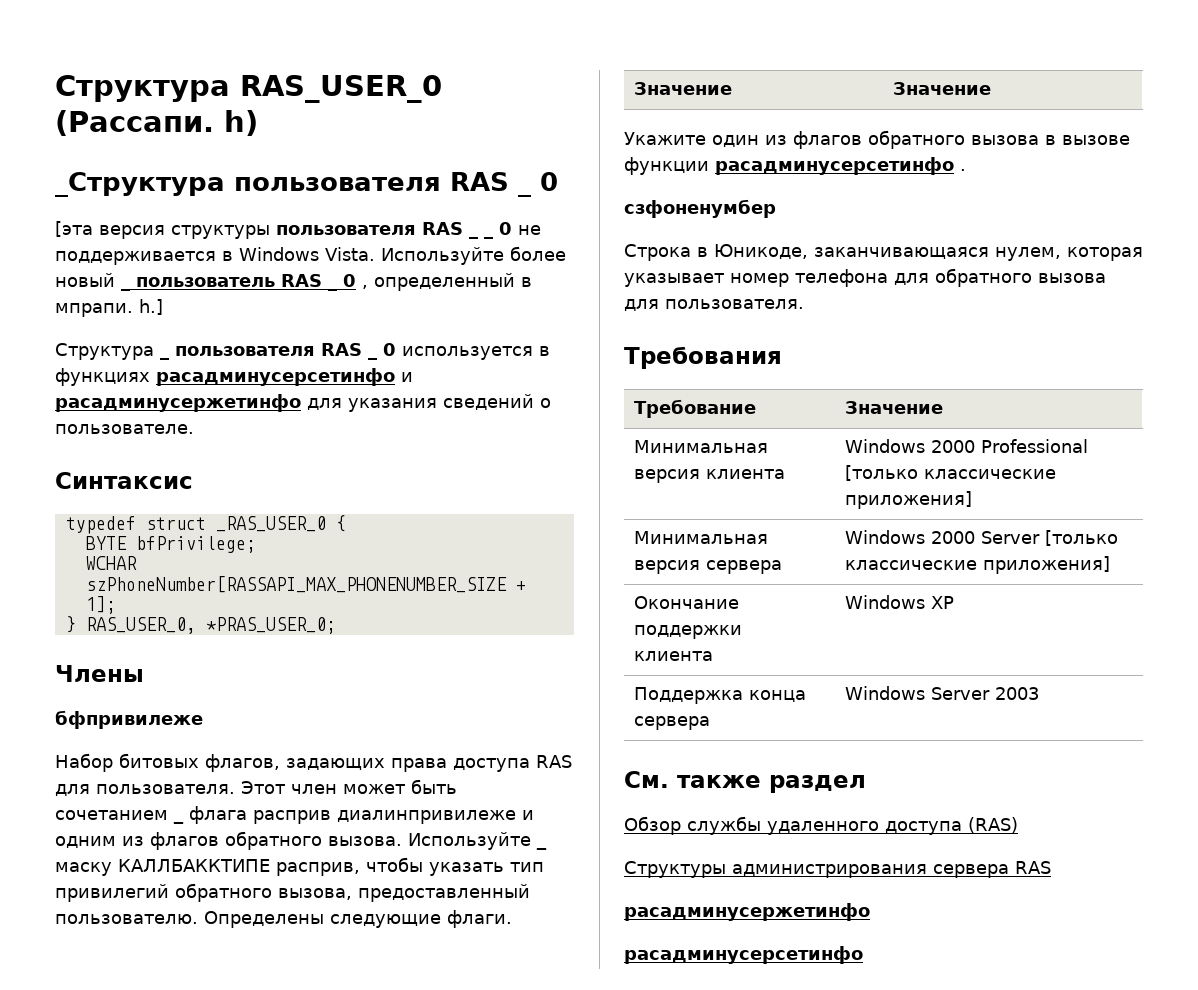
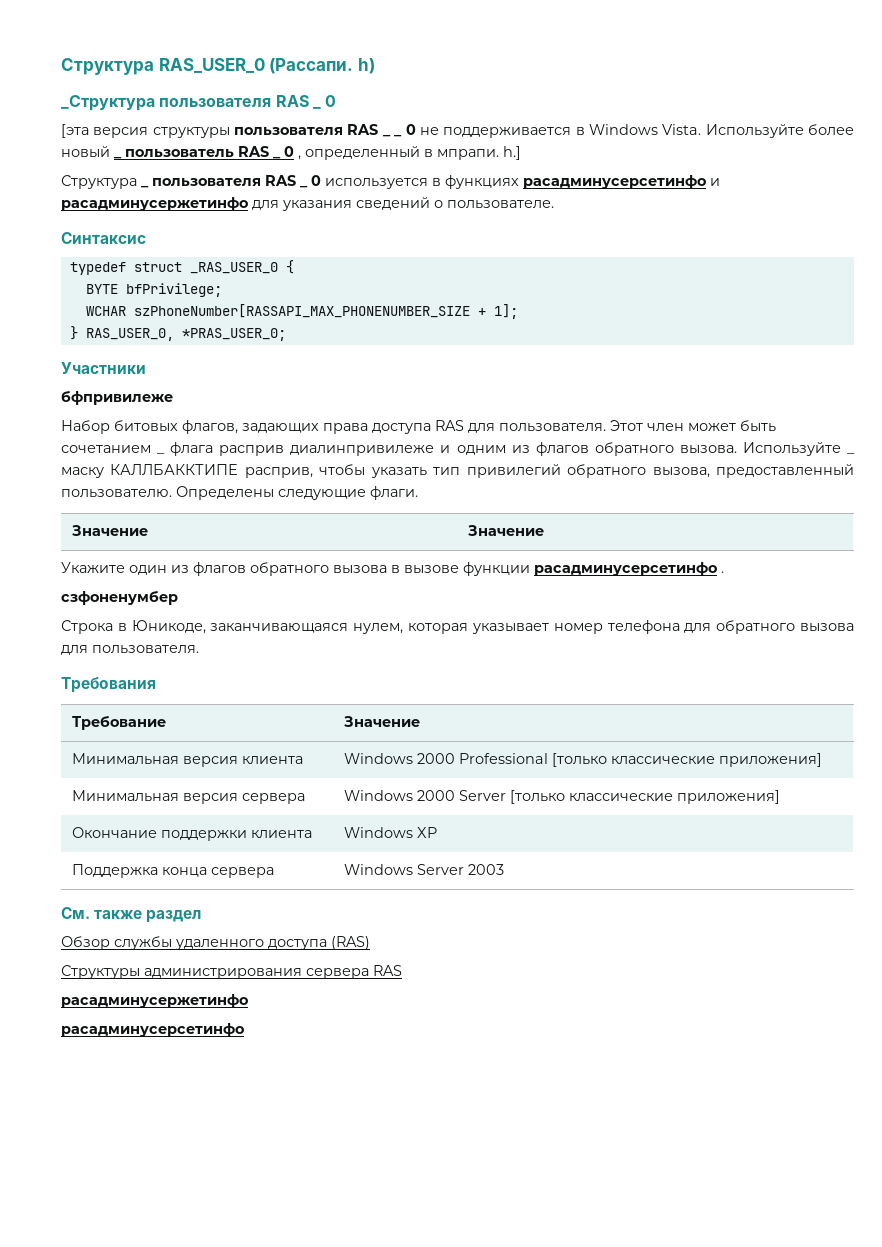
[55,665,144,682] Члены -> [61,362,146,374] Участники

